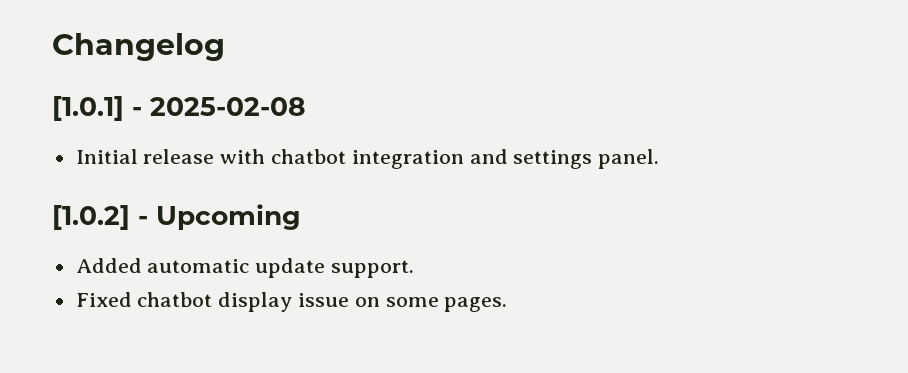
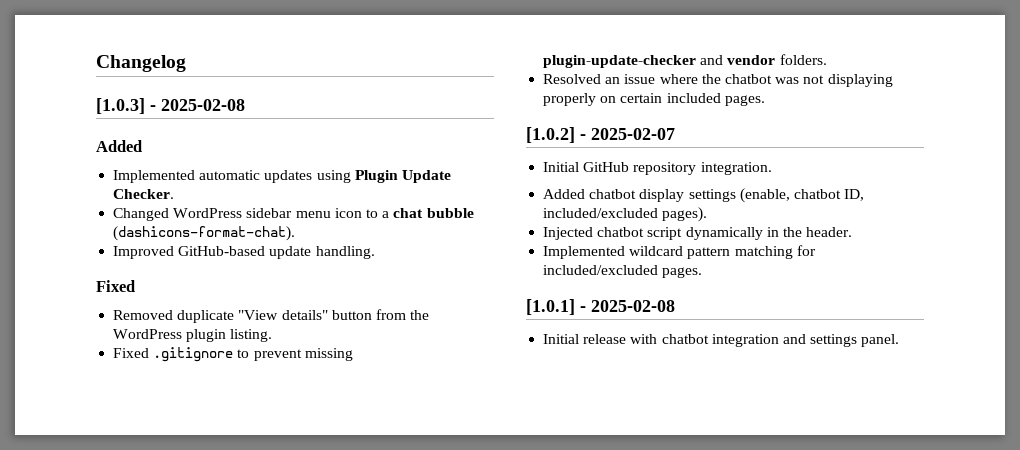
(225, 47) none -> [96,98,245,114] [96,140,142,152] [113,170,451,183] [113,189,175,199] [113,208,474,221] [113,226,296,241] [113,246,375,259] [96,280,135,292] [113,309,430,323] [113,329,273,342] [113,347,353,362] [543,54,827,68] [543,74,893,87] [543,93,765,106] [526,127,675,143] [543,162,772,175] [543,188,865,203] [543,207,708,222] [543,227,853,240] [543,245,816,259] [543,265,703,278] // [1.0.3] - 2025-02-08 // Added // Implemented automatic updates using Plugin Update Checker. // Changed WordPress sidebar menu icon to a chat bubble (dashicons-format-chat). // Improved GitHub-based update handling. // Fixed // Removed duplicate "View details" button from the WordPress plugin listing. // Fixed .gitignore to prevent missing plugin-update-checker and vendor folders. // Resolved an issue where the chatbot was not displaying properly on certain included pages. // [1.0.2] - 2025-02-07 // Initial GitHub repository integration. // Added chatbot display settings (enable, chatbot ID, included/excluded pages). // Injected chatbot script dynamically in the header. // Implemented wildcard pattern matching for included/excluded pages.
[52,204,301,230] [75,258,415,278] [75,292,508,312] // [1.0.2] - Upcoming // Added automatic update support. // Fixed chatbot display issue on some pages. -> (900, 340) none

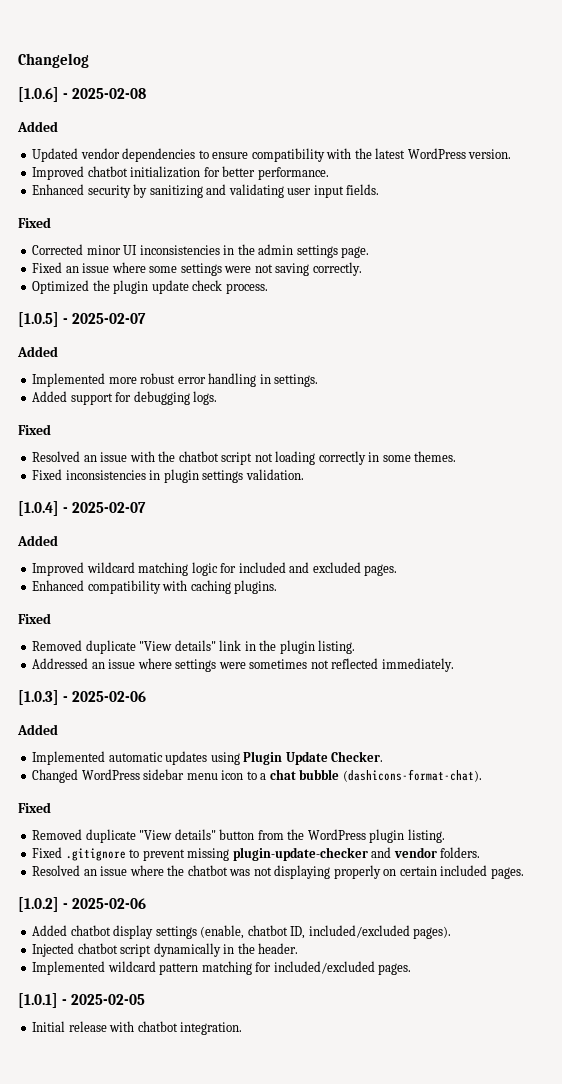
(186, 63) none -> [18,87,146,102] [17,121,58,132] [32,148,512,162] [32,166,329,180] [32,184,380,198] [18,217,51,228] [32,244,370,258] [32,262,362,276] [32,280,268,294] [18,312,146,327] [17,346,58,357] [32,373,319,387] [32,391,218,405] [18,424,51,435] [32,451,457,465] [32,469,304,483] [18,501,146,516] [17,535,58,546] [32,562,398,576] [32,580,278,594] [18,613,51,624] [32,640,356,654] [32,658,454,672] // [1.0.6] - 2025-02-08 // Added // Updated vendor dependencies to ensure compatibility with the latest WordPress version. // Improved chatbot initialization for better performance. // Enhanced security by sanitizing and validating user input fields. // Fixed // Corrected minor UI inconsistencies in the admin settings page. // Fixed an issue where some settings were not saving correctly. // Optimized the plugin update check process. // [1.0.5] - 2025-02-07 // Added // Implemented more robust error handling in settings. // Added support for debugging logs. // Fixed // Resolved an issue with the chatbot script not loading correctly in some themes. // Fixed inconsistencies in plugin settings validation. // [1.0.4] - 2025-02-07 // Added // Improved wildcard matching logic for included and excluded pages. // Enhanced compatibility with caching plugins. // Fixed // Removed duplicate "View details" link in the plugin listing. // Addressed an issue where settings were sometimes not reflected immediately.
[161,99,245,111] 2025-02-08 -> [71,691,146,702] 2025-02-06
[113,246,375,259] // Improved GitHub-based update handling. -> (482, 775) none
[591,128,675,140] [543,162,772,175] 2025-02-07 // Initial GitHub repository integration. -> [71,898,146,909] 2025-02-06
[591,300,675,312] 2025-02-08 -> [70,994,145,1005] 2025-02-05
[711,334,900,347] integration and settings panel. -> [180,1022,243,1035] integration.

